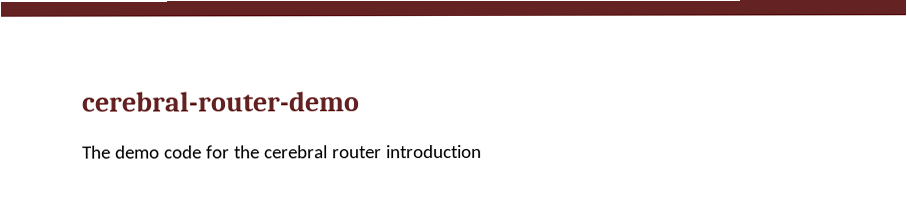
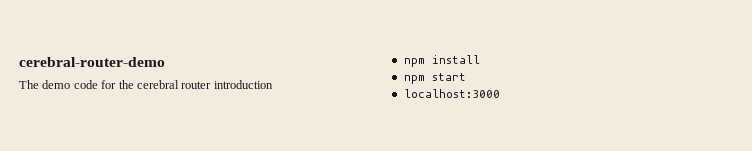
(482, 151) none -> [403,55,480,67] [403,73,466,84] [403,89,500,98] // npm install // npm start // localhost:3000

